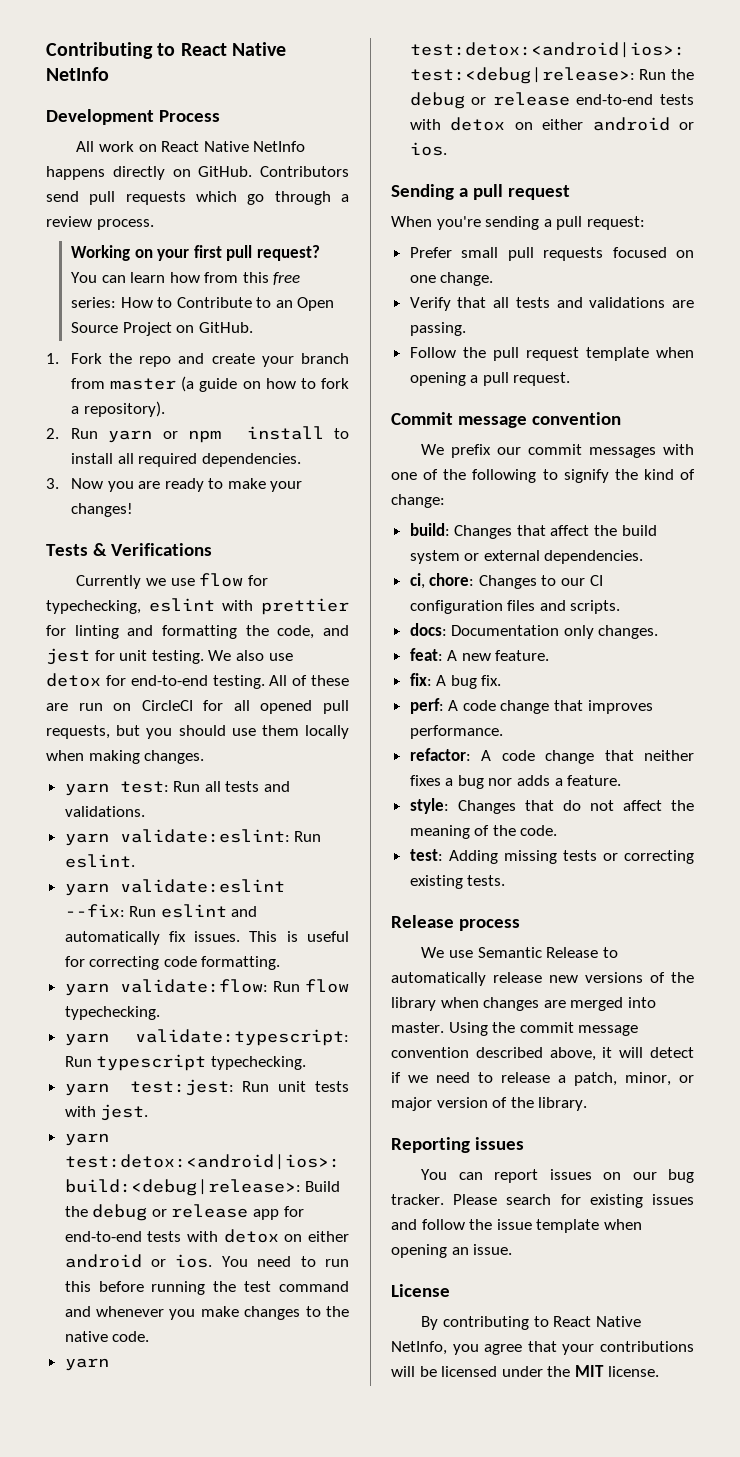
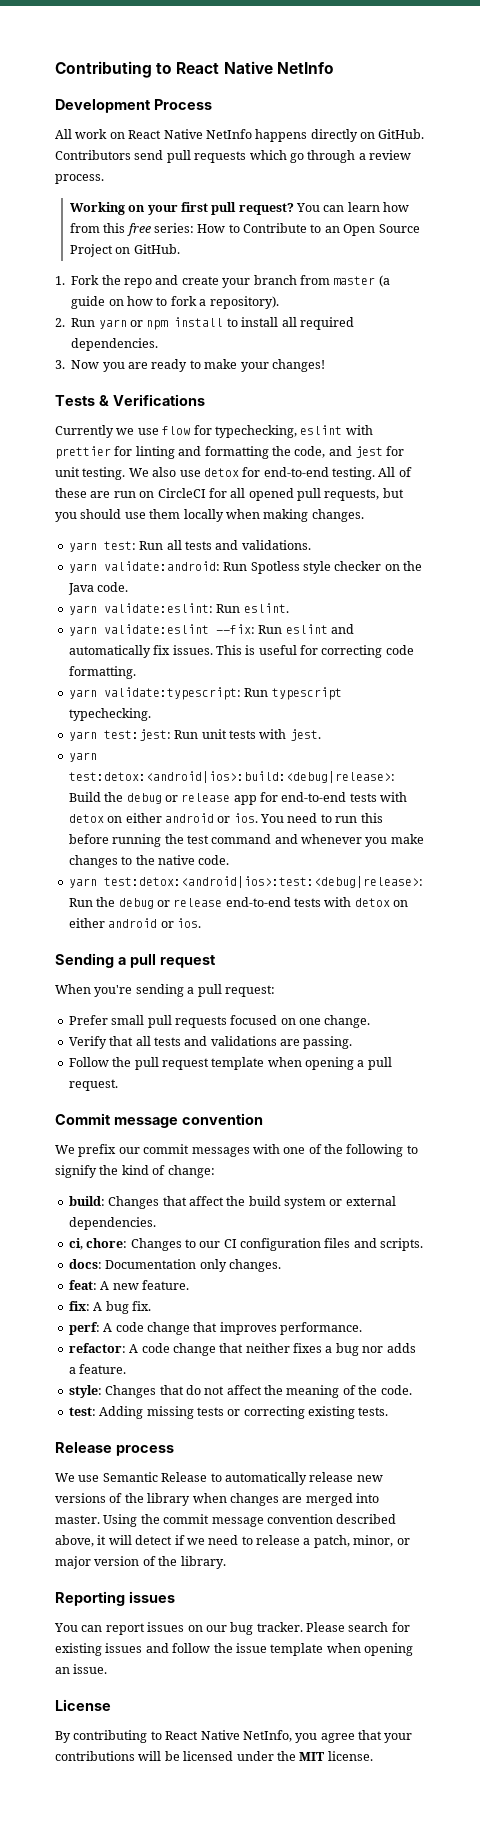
(145, 811) none -> [68,561,422,574] [67,582,129,595] // yarn validate:android: Run Spotless style checker on the Java code.
[64,979,349,996] [64,1006,160,1020] // yarn validate:flow: Run flow typechecking. -> (136, 672) none

